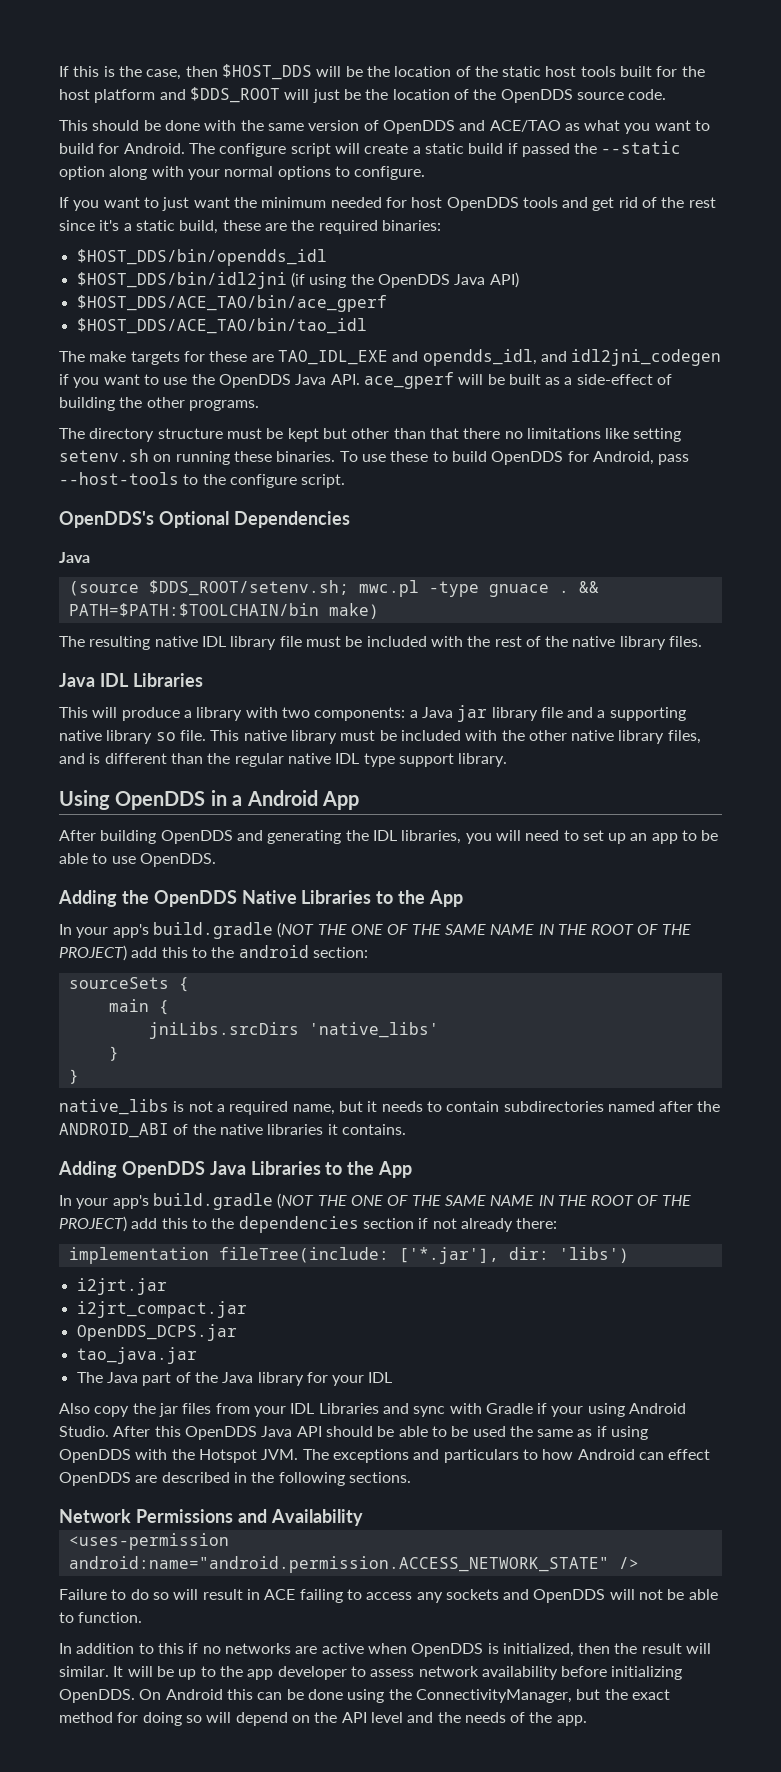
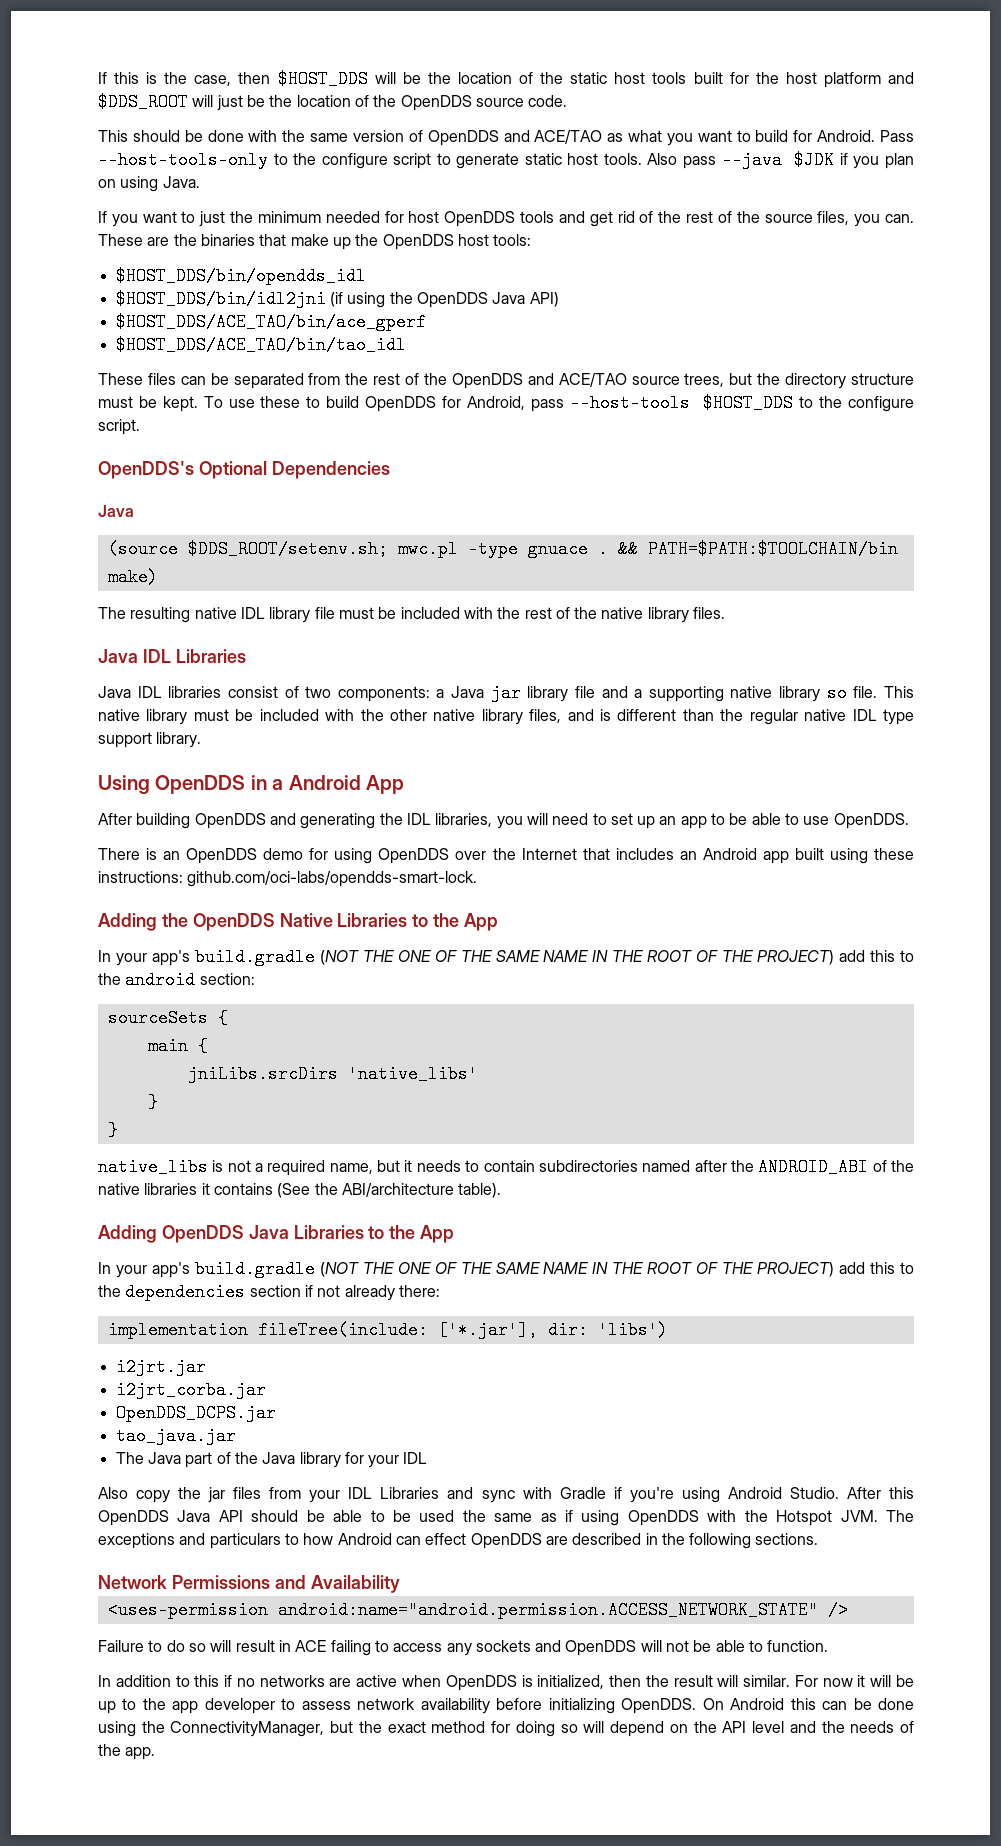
[188,141,682,157] [59,166,426,180] The configure script will create a static build if passed the --static option along with your normal options to configure. -> [880,130,915,142] [98,151,914,169] [98,176,200,192] Pass --host-tools-only to the configure script to generate static host tools. Also pass --java $JDK if you plan on using Java.
[193,197,230,208] want -> (226, 219) none
[59,220,441,234] since it's a static build, these are the required binaries: -> [717,211,915,227] [98,234,532,250] of the source files, you can. These are the binaries that make up the OpenDDS host tools:
[59,349,722,366] [59,372,673,389] [59,397,259,411] [59,428,682,442] [59,449,336,465] The make targets for these are TAO_IDL_EXE and opendds_idl, and idl2jni_codegen if you want to use the OpenDDS Java API. ace_gperf will be built as a side-effect of building the other programs. // The directory structure must be kept but other than that there no limitations like setting setenv.sh on running these binaries. -> [98,373,915,389] [98,396,198,412] These files can be separated from the rest of the OpenDDS and ACE/TAO source trees, but the directory structure must be kept.
(179, 478) none -> [703,394,794,412] $HOST_DDS
[59,707,278,721] This will produce a library with -> [98,686,299,698] Java IDL libraries consist of
(216, 860) none -> [98,848,914,864] [98,871,478,887] // There is an OpenDDS demo for using OpenDDS over the Internet that includes an Android app built using these instructions: github.com/oci-labs/opendds-smart-lock.
[341,1124,406,1135] contains. -> [213,1183,502,1198] contains (See the ABI/architecture table).
[76,1301,247,1318] i2jrt_compact.jar -> [115,1381,266,1399] i2jrt_corba.jar
[551,1406,584,1417] your -> [629,1487,674,1503] you're
[113,1666,124,1677] It -> [794,1675,866,1687] For now it

